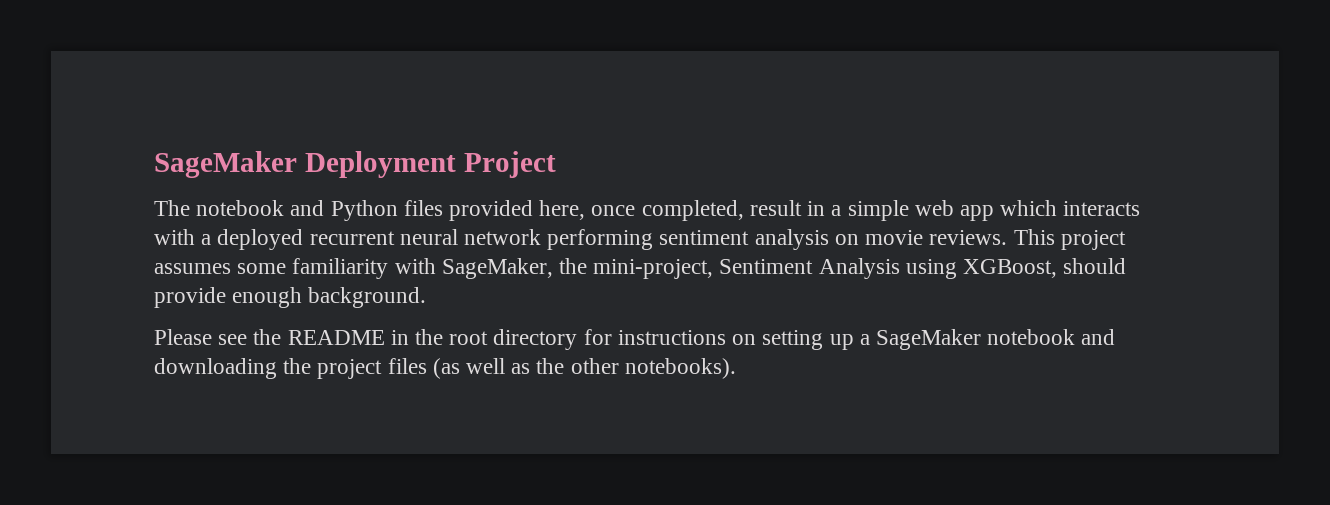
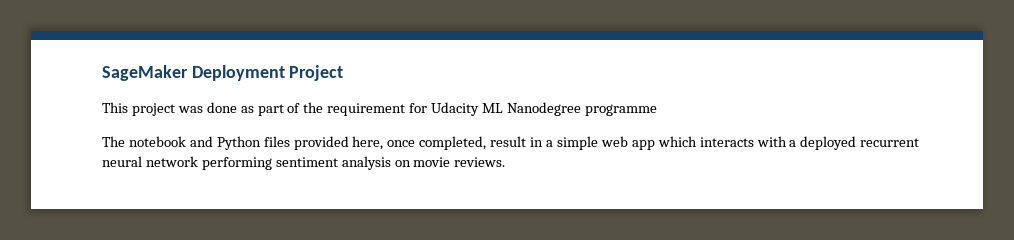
(556, 164) none -> [102,102,657,116] // This project was done as part of the requirement for Udacity ML Nanodegree programme
[1013,229,1126,250] [154,258,1127,279] [154,287,427,308] [154,329,1116,350] [154,358,736,379] This project assumes some familiarity with SageMaker, the mini-project, Sentiment Analysis using XGBoost, should provide enough background. // Please see the README in the root directory for instructions on setting up a SageMaker notebook and downloading the project files (as well as the other notebooks). -> (506, 162) none

